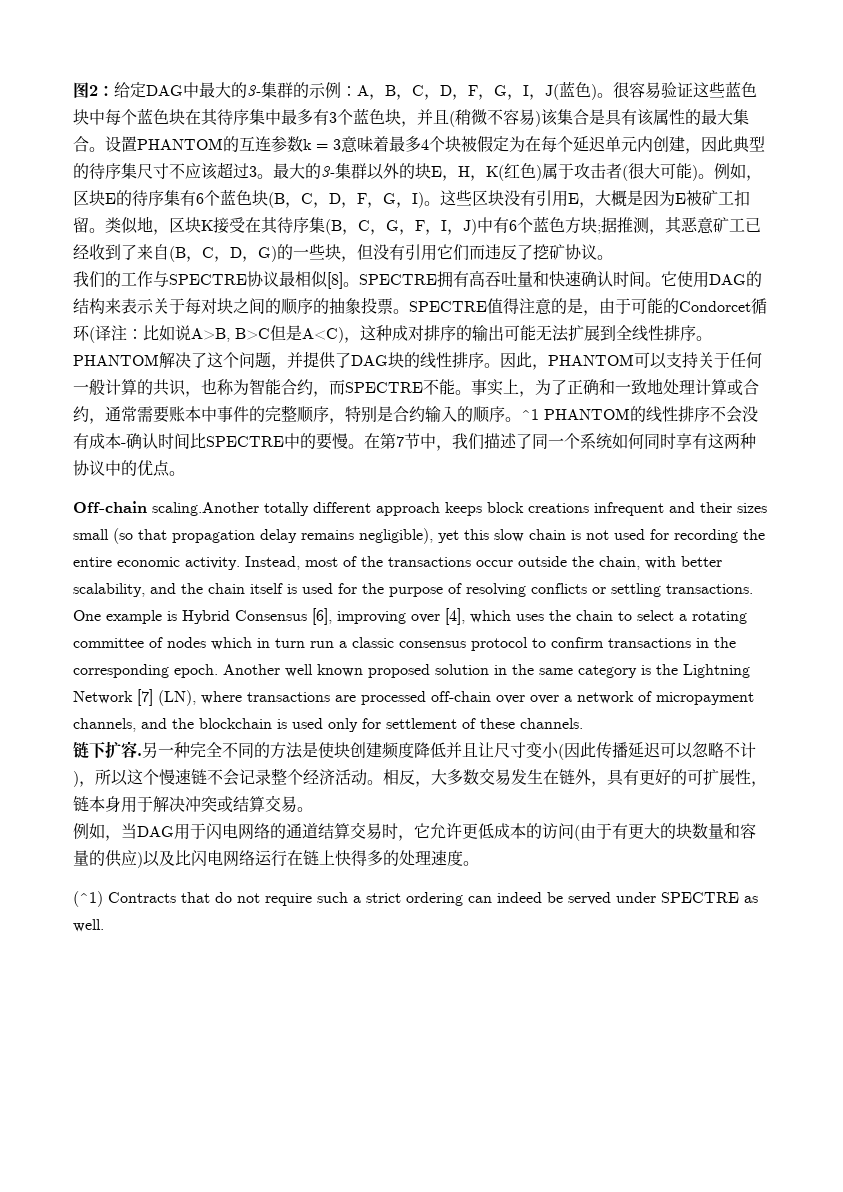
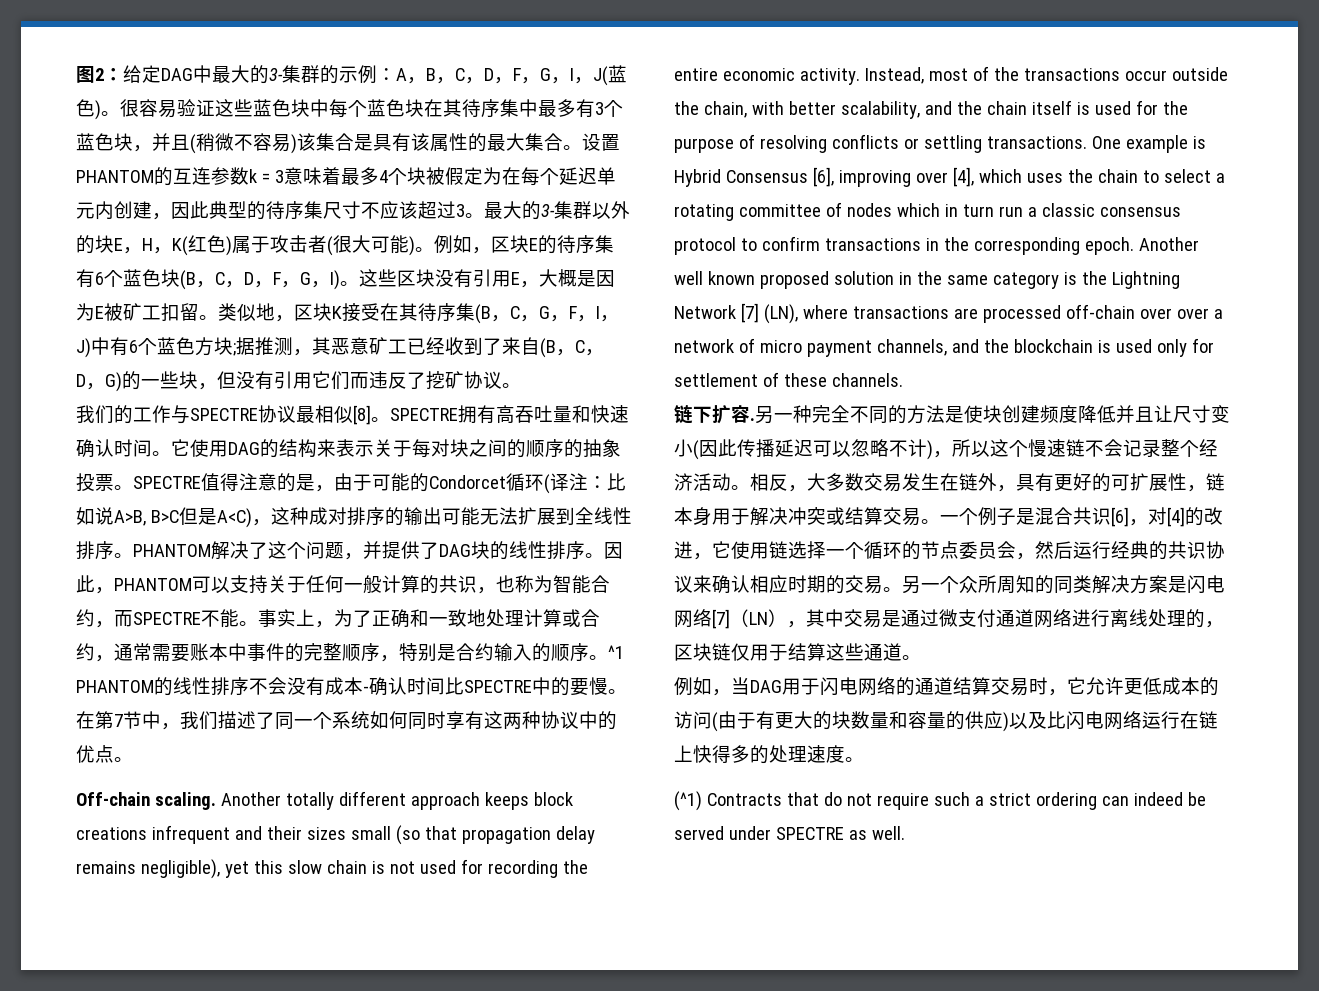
[152,502,259,516] scaling.Another -> [154,792,281,810] scaling. Another
[656,692,754,705] micropayment -> [759,340,872,357] micro payment
(313, 809) none -> [940,507,1223,527] [674,541,1225,560] [674,575,1225,594] [674,609,1224,629] [674,643,921,661] 一个例子是混合共识[6]，对[4]的改进，它使用链选择一个循环的节点委员会，然后运行经典的共识协议来确认相应时期的交易。另一个众所周知的同类解决方案是闪电网络[7]（LN），其中交易是通过微支付通道网络进行离线处理的，区块链仅用于结算这些通道。

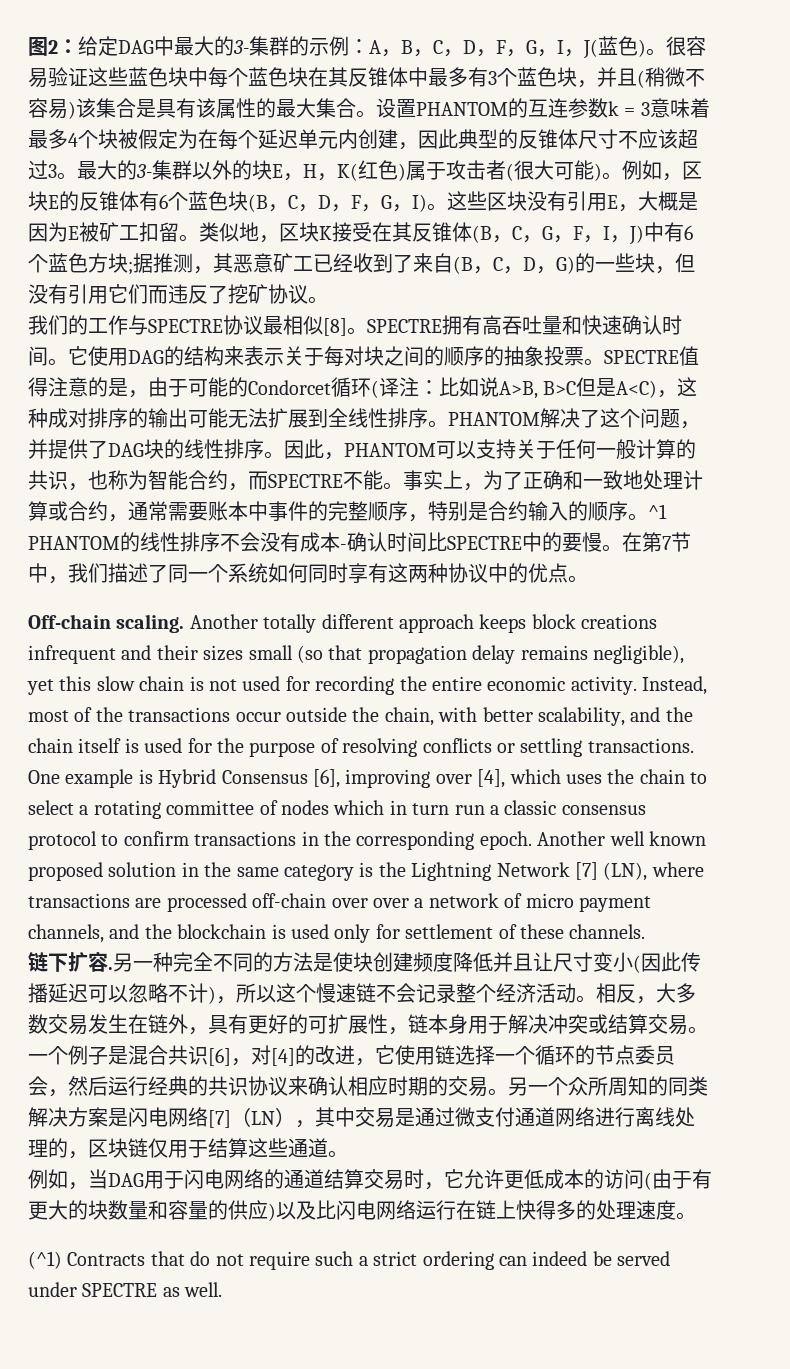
[462,99,519,118] 待序集 -> [348,67,408,87] 反锥体
[266,201,323,220] 待序集 -> [518,129,578,149] 反锥体
[557,235,614,254] 待序集 -> [79,191,139,211] 反锥体
[418,303,475,322] 待序集 -> [412,222,472,242] 反锥体

